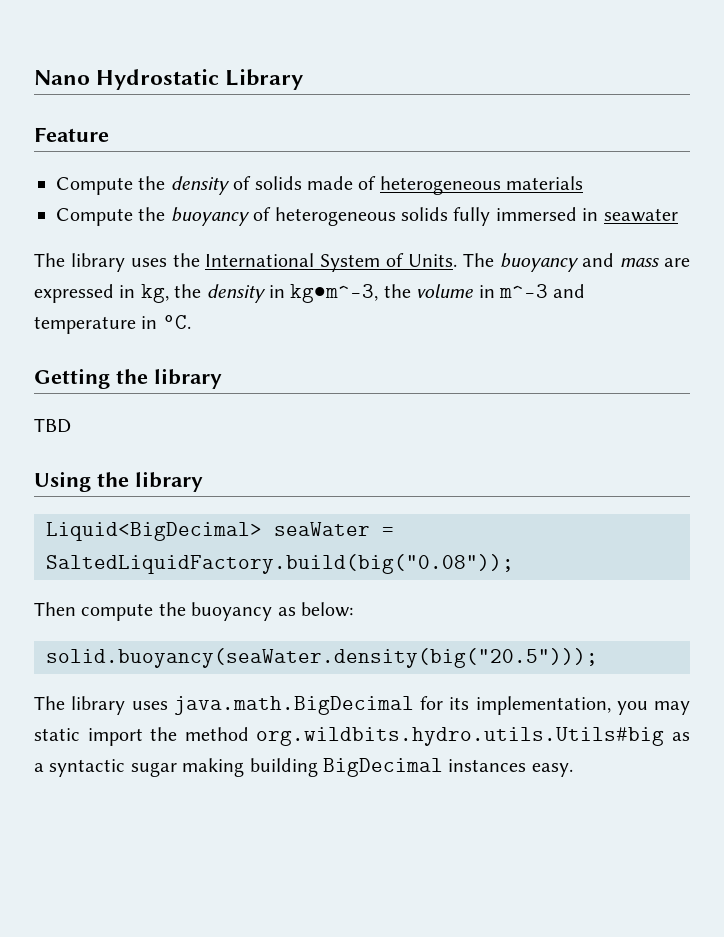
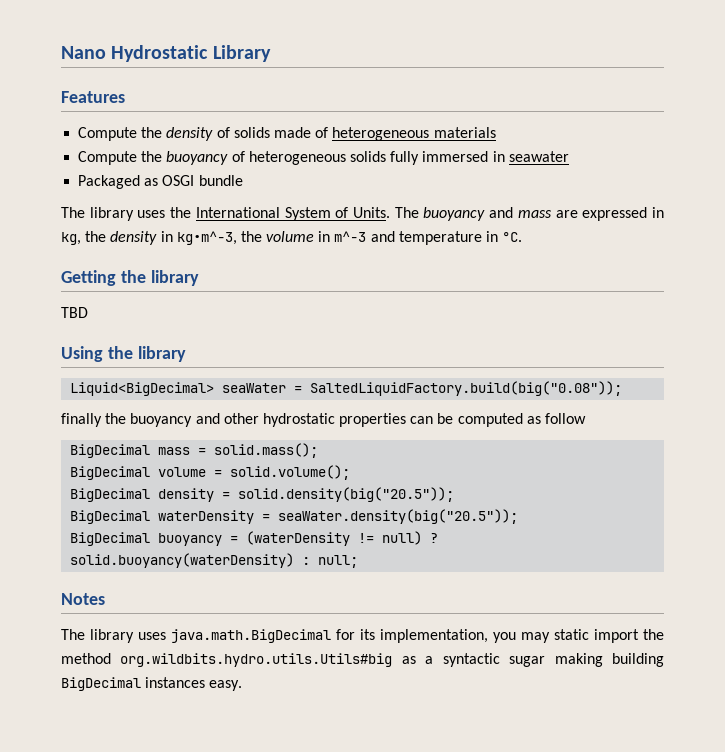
[34,127,109,142] Feature -> [61,91,125,103] Features
(678, 215) none -> [78,175,243,189] // Packaged as OSGI bundle
[34,602,353,621] [46,648,598,668] Then compute the buoyancy as below: // solid.buoyancy(seaWater.density(big("20.5"))); -> [61,413,587,427] [70,443,319,458] [70,465,351,480] [70,487,455,502] [70,509,519,524] [70,531,439,546] [70,553,359,568] [61,593,105,605] finally the buoyancy and other hydrostatic properties can be computed as follow // BigDecimal mass = solid.mass(); // BigDecimal volume = solid.volume(); // BigDecimal density = solid.density(big("20.5")); // BigDecimal waterDensity = seaWater.density(big("20.5")); // BigDecimal buoyancy = (waterDensity != null) ? solid.buoyancy(waterDensity) : null; // Notes

